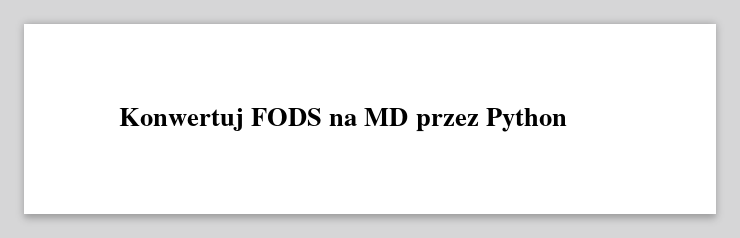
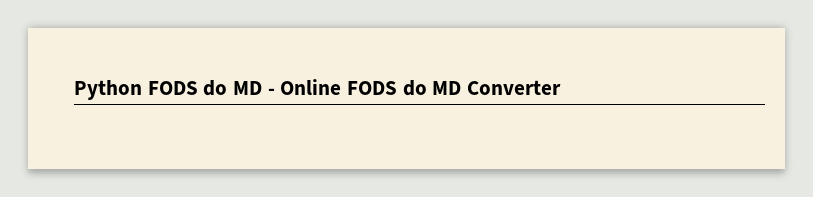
[119,108,567,132] Konwertuj FODS na MD przez Python -> [74,79,562,100] Python FODS do MD - Online FODS do MD Converter

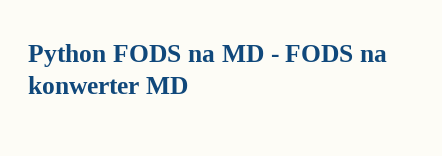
[203,80,228,96] do -> [187,50,215,62] na
[280,79,562,96] Online FODS do MD Converter -> [285,45,388,62] [28,76,188,94] FODS na konwerter MD

